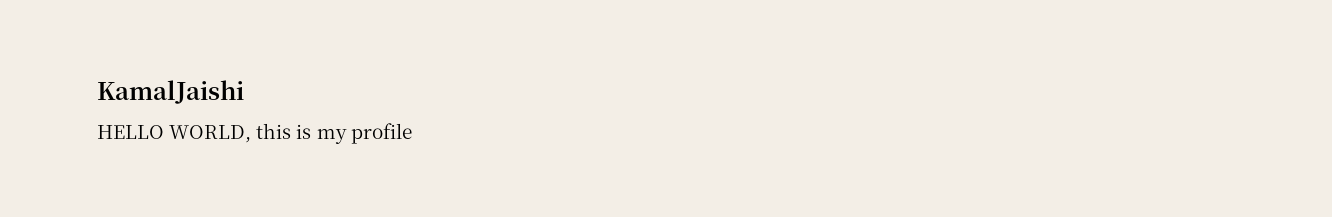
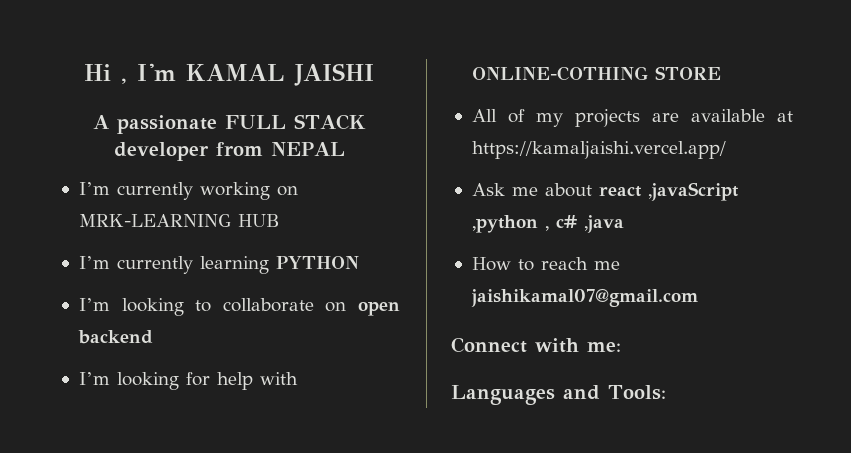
[97,80,244,104] [97,123,412,144] KamalJaishi // HELLO WORLD, this is my profile -> [84,63,374,86] [92,114,366,134] [113,142,345,161] [78,182,298,200] [78,214,280,227] [78,256,359,274] [78,298,400,316] [77,330,153,344] [78,372,298,390] [471,66,721,81] [471,109,793,127] [471,141,726,159] [471,182,739,201] [471,215,624,233] [471,257,620,271] [470,288,698,307] [451,337,621,353] [451,385,666,405] Hi , I'm KAMAL JAISHI // A passionate FULL STACK developer from NEPAL // I’m currently working on MRK-LEARNING HUB // I’m currently learning PYTHON // I’m looking to collaborate on open backend // I’m looking for help with ONLINE-COTHING STORE // All of my projects are available at https://kamaljaishi.vercel.app/ // Ask me about react ,javaScript ,python , c# ,java // How to reach me jaishikamal07@gmail.com // Connect with me: // Languages and Tools:

